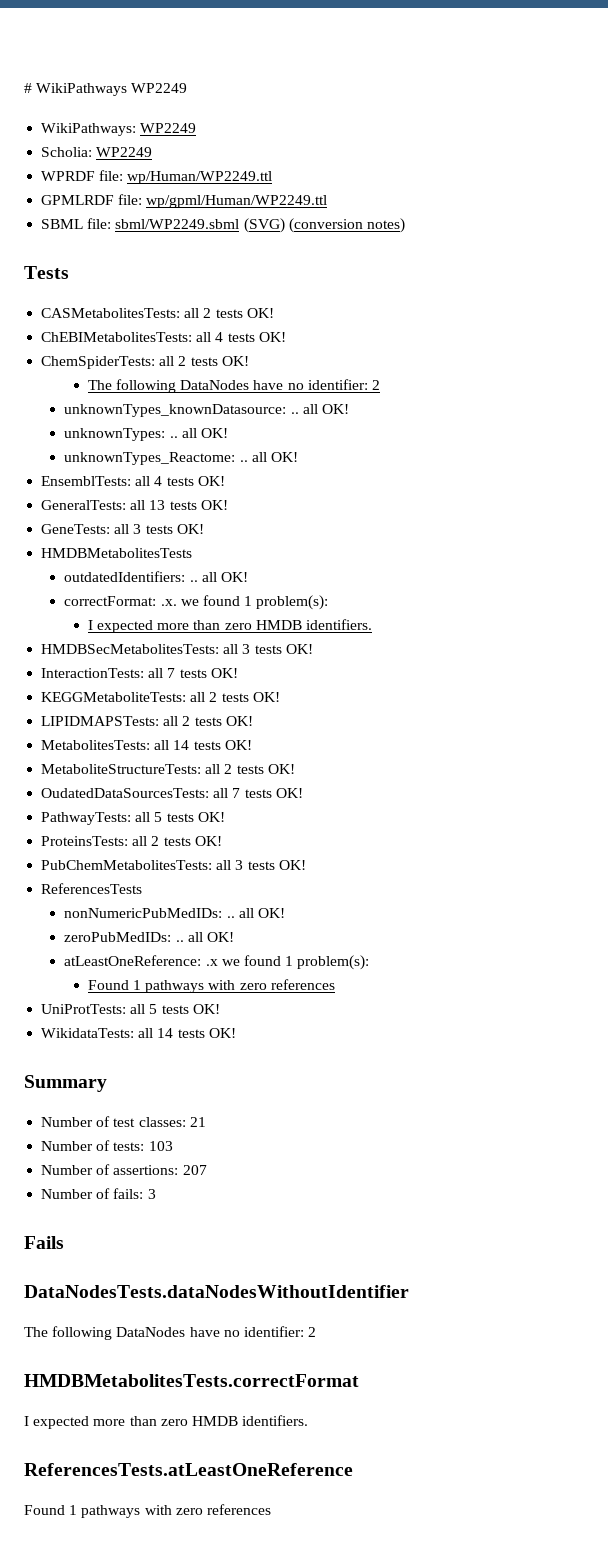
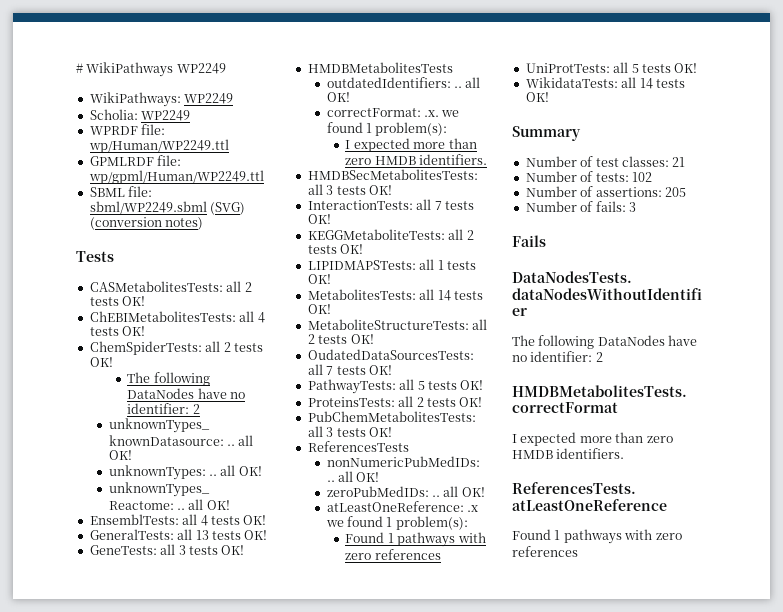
[182,716,191,726] 2 -> [437,260,444,270] 1
[148,1141,173,1151] 103 -> [631,172,652,182] 102
[182,1165,207,1175] 207 -> [664,187,686,197] 205

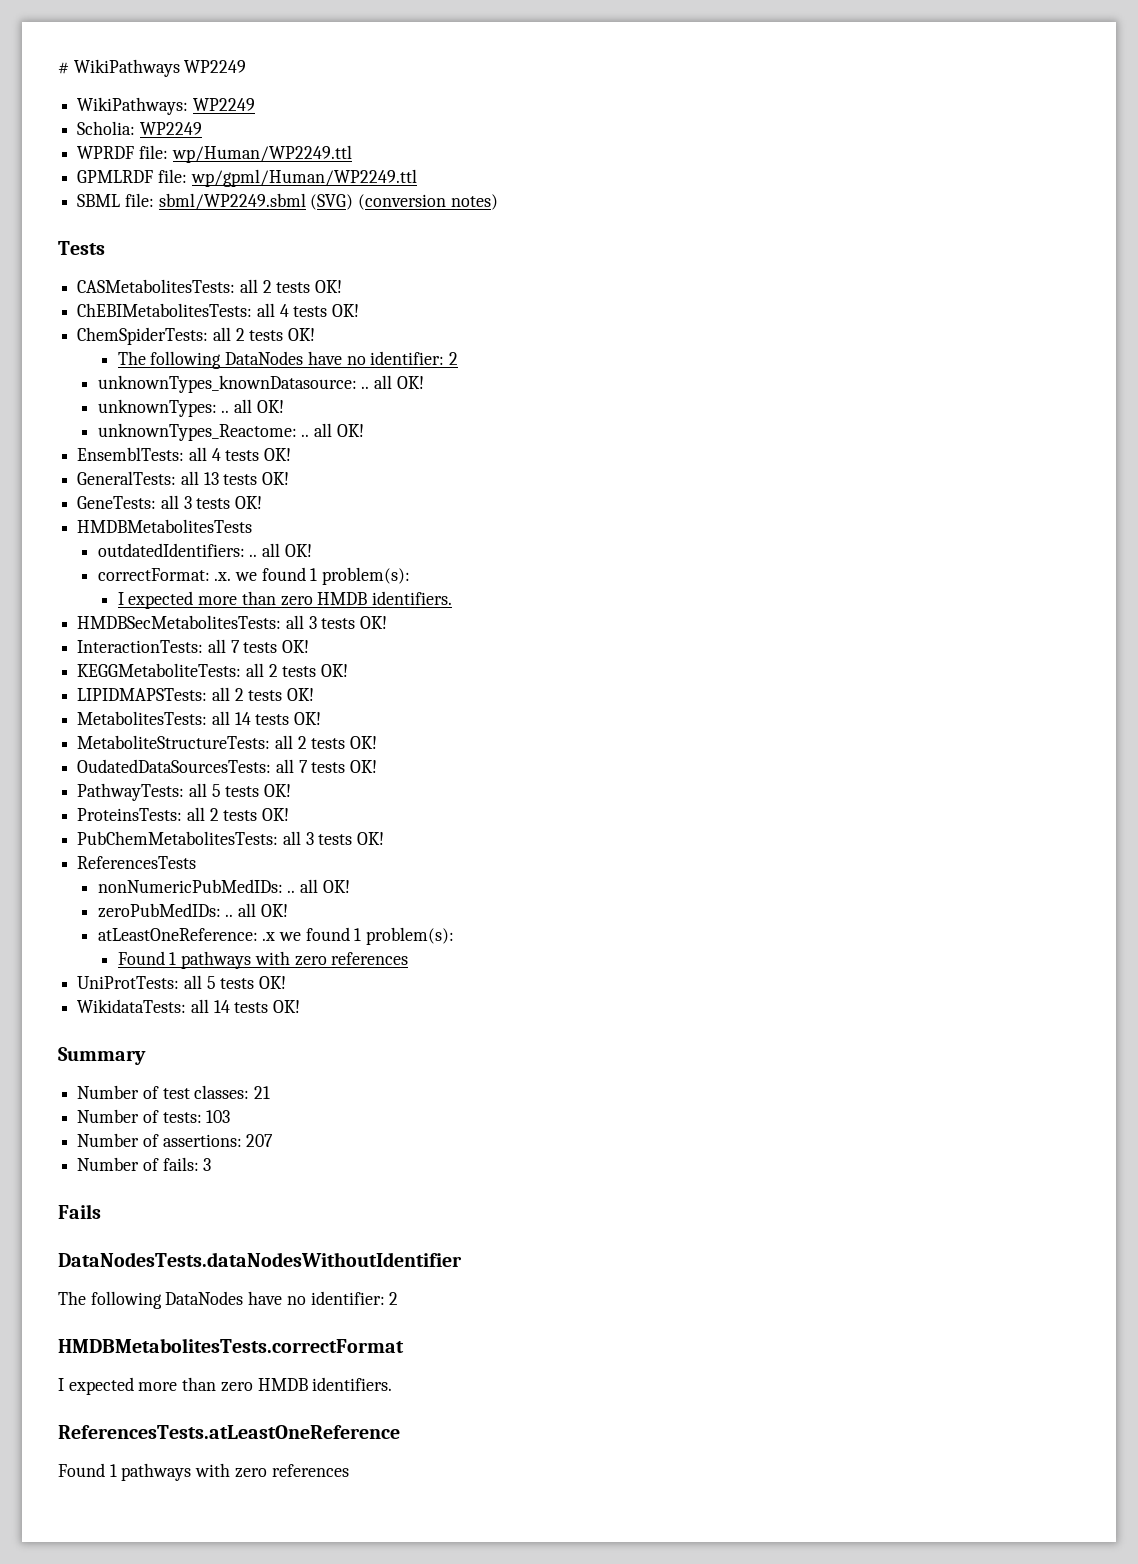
[437,260,444,270] 1 -> [234,688,244,701] 2
[631,172,652,182] 102 -> [206,1110,231,1123] 103
[664,187,686,197] 205 -> [246,1134,274,1147] 207

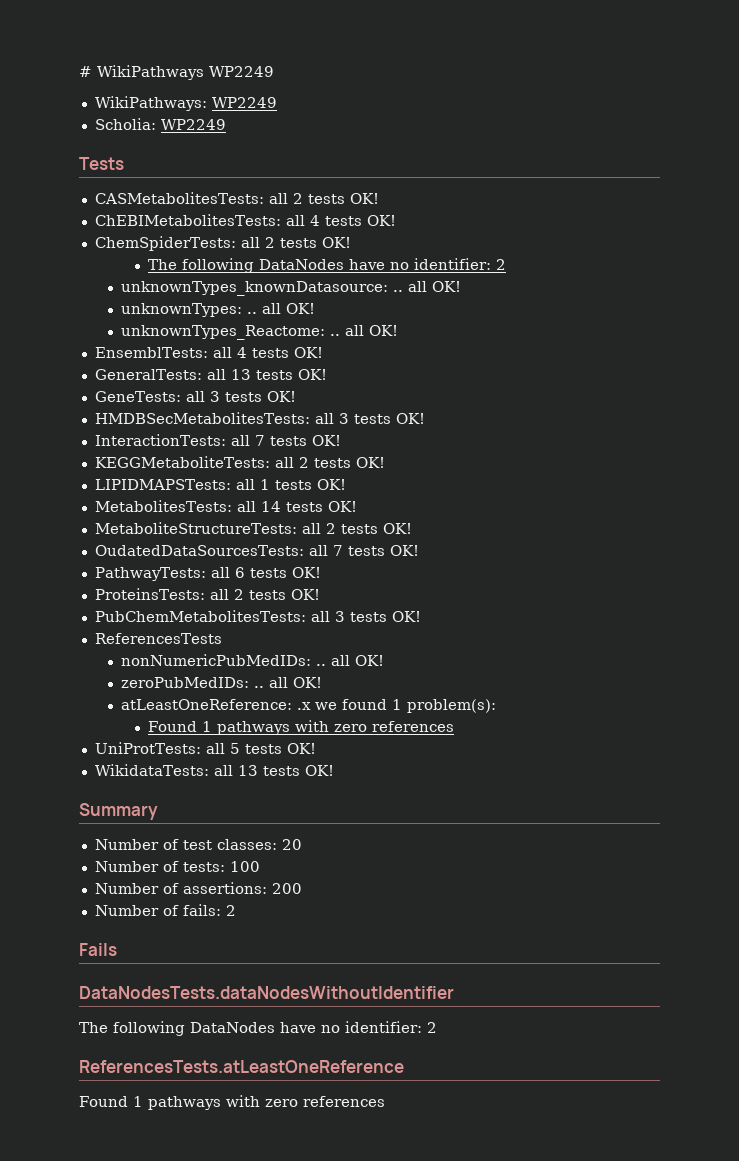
[77,145,352,163] [77,169,417,187] [77,193,498,210] // WPRDF file: wp/Human/WP2249.ttl // GPMLRDF file: wp/gpml/Human/WP2249.ttl // SBML file: sbml/WP2249.sbml (SVG) (conversion notes) -> (226, 124) none
[77,519,253,533] [97,543,312,557] [97,567,411,585] [117,591,453,609] // HMDBMetabolitesTests // outdatedIdentifiers: .. all OK! // correctFormat: .x. we found 1 problem(s): // I expected more than zero HMDB identifiers. -> (296, 396) none
[234,688,244,701] 2 -> [259,479,270,490] 1
[211,784,221,797] 5 -> [234,567,245,578] 6
[213,1000,230,1013] 14 -> [237,765,258,776] 13
[254,1086,271,1099] 21 -> [281,839,302,850] 20
[206,1110,231,1123] 103 -> [229,861,260,872] 100
[246,1134,274,1147] 207 -> [271,883,302,894] 200
[203,1158,212,1171] 3 -> [225,905,236,916] 2
[58,1338,404,1353] [58,1377,393,1395] // HMDBMetabolitesTests.correctFormat // I expected more than zero HMDB identifiers. -> (437, 1027) none

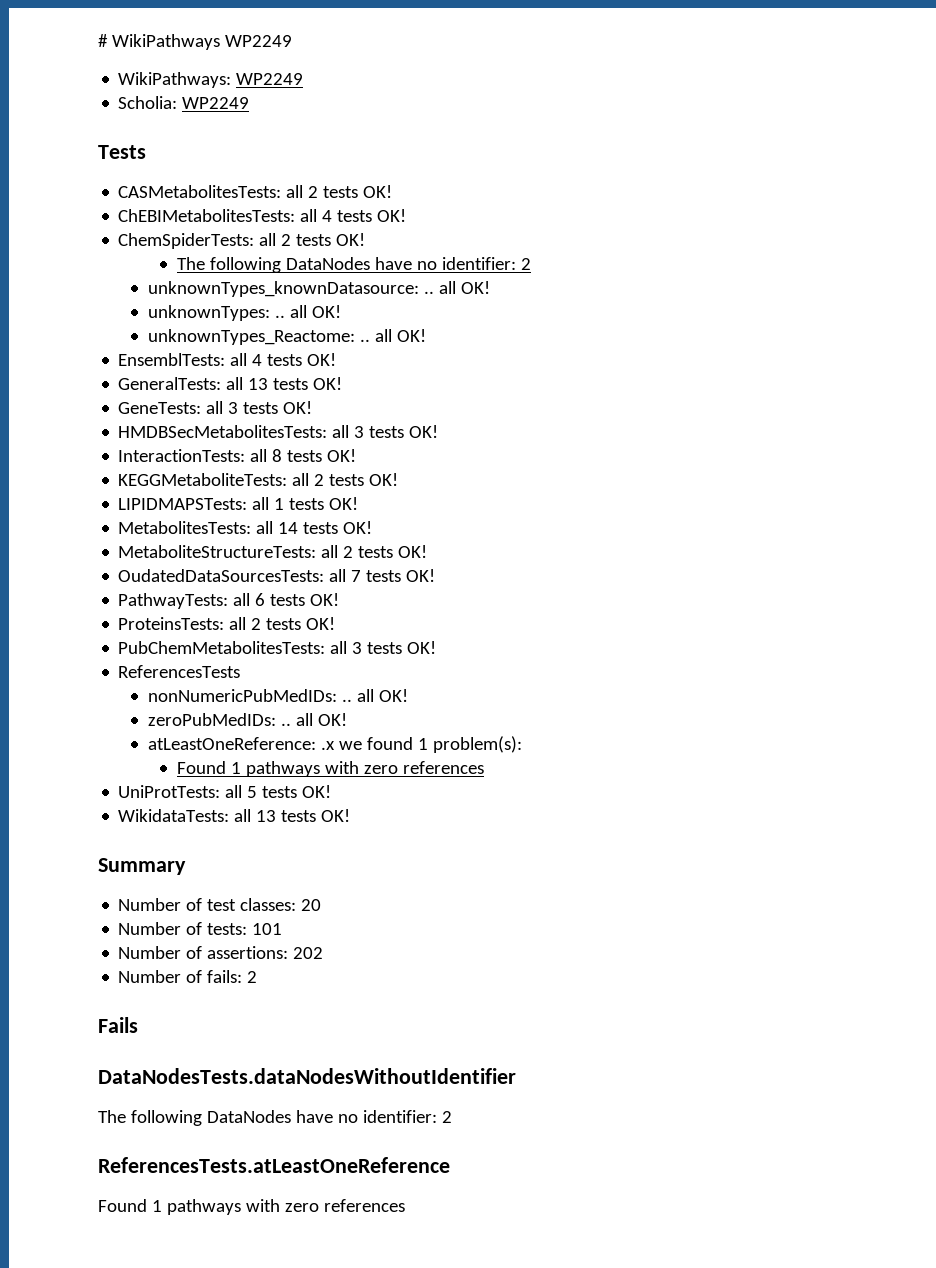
[254,435,265,446] 7 -> [272,449,283,462] 8
[229,861,260,872] 100 -> [252,923,283,935] 101
[271,883,302,894] 200 -> [293,947,324,959] 202

